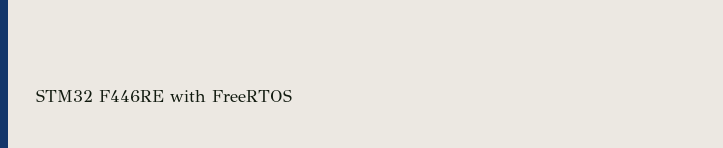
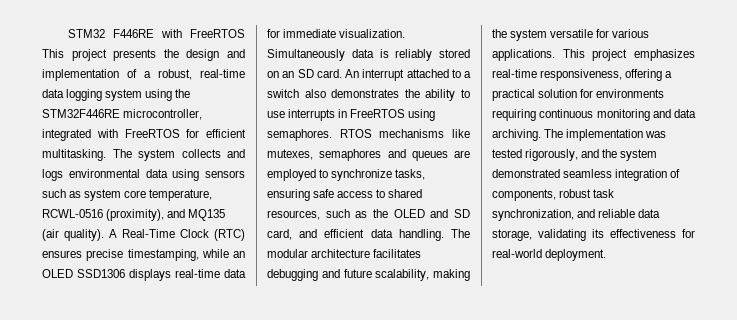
(292, 95) none -> [42,49,245,61] [42,69,245,81] [42,89,191,101] [42,109,203,120] [42,129,246,141] [42,149,245,161] [42,169,245,181] [42,189,213,201] [42,209,226,221] [42,229,245,241] [42,249,245,261] [42,269,246,281] [267,29,406,38] [267,49,470,61] [267,69,471,81] [267,89,470,101] [267,109,436,121] [267,129,470,141] [267,149,470,161] [267,169,426,181] [267,189,423,201] [267,209,470,220] [267,229,470,241] [267,249,422,258] [267,269,470,281] [492,29,650,41] [492,49,695,61] [492,69,673,81] [492,89,665,101] [492,109,696,121] [492,129,667,141] [492,149,658,161] [492,169,681,181] [492,189,615,201] [492,209,661,221] [492,229,695,241] [492,249,607,261] This project presents the design and implementation of a robust, real-time data logging system using the STM32F446RE microcontroller, integrated with FreeRTOS for efficient multitasking. The system collects and logs environmental data using sensors such as system core temperature, RCWL-0516 (proximity), and MQ135 (air quality). A Real-Time Clock (RTC) ensures precise timestamping, while an OLED SSD1306 displays real-time data for immediate visualization. Simultaneously data is reliably stored on an SD card. An interrupt attached to a switch also demonstrates the ability to use interrupts in FreeRTOS using semaphores. RTOS mechanisms like mutexes, semaphores and queues are employed to synchronize tasks, ensuring safe access to shared resources, such as the OLED and SD card, and efficient data handling. The modular architecture facilitates debugging and future scalability, making the system versatile for various applications. This project emphasizes real-time responsiveness, offering a practical solution for environments requiring continuous monitoring and data archiving. The implementation was tested rigorously, and the system demonstrated seamless integration of components, robust task synchronization, and reliable data storage, validating its effectiveness for real-world deployment.

